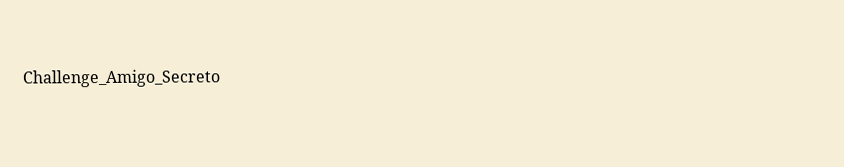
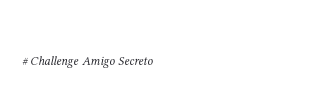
[22,69,221,88] Challenge_Amigo_Secreto -> [22,56,154,68] # Challenge Amigo Secreto

